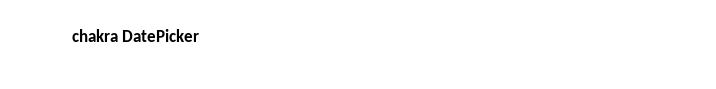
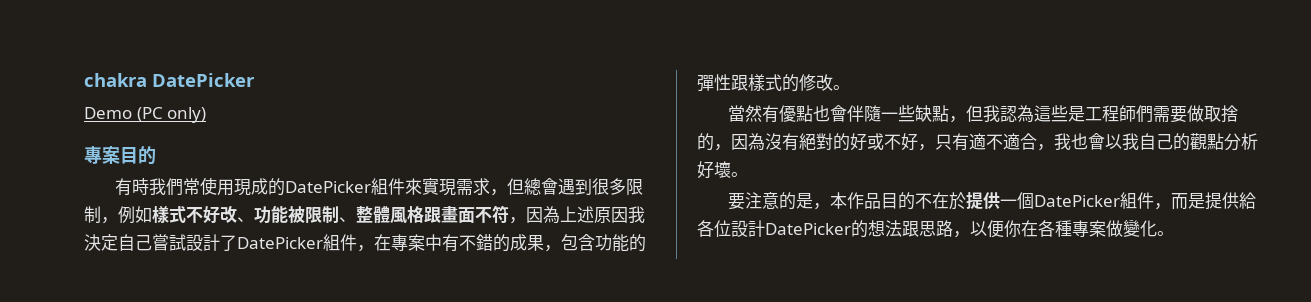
(200, 35) none -> [84,107,207,123] [84,146,156,165] [115,177,644,196] [84,205,645,224] [84,234,646,252] [697,74,850,92] [728,105,1239,123] [697,133,1258,151] [697,161,748,179] [728,192,1257,210] [697,219,1174,238] // Demo (PC only) // 專案目的 // 有時我們常使用現成的DatePicker組件來實現需求，但總會遇到很多限制，例如樣式不好改、功能被限制、整體風格跟畫面不符，因為上述原因我決定自己嘗試設計了DatePicker組件，在專案中有不錯的成果，包含功能的彈性跟樣式的修改。 // 當然有優點也會伴隨一些缺點，但我認為這些是工程師們需要做取捨的，因為沒有絕對的好或不好，只有適不適合，我也會以我自己的觀點分析好壞。 // 要注意的是，本作品目的不在於提供一個DatePicker組件，而是提供給各位設計DatePicker的想法跟思路，以便你在各種專案做變化。

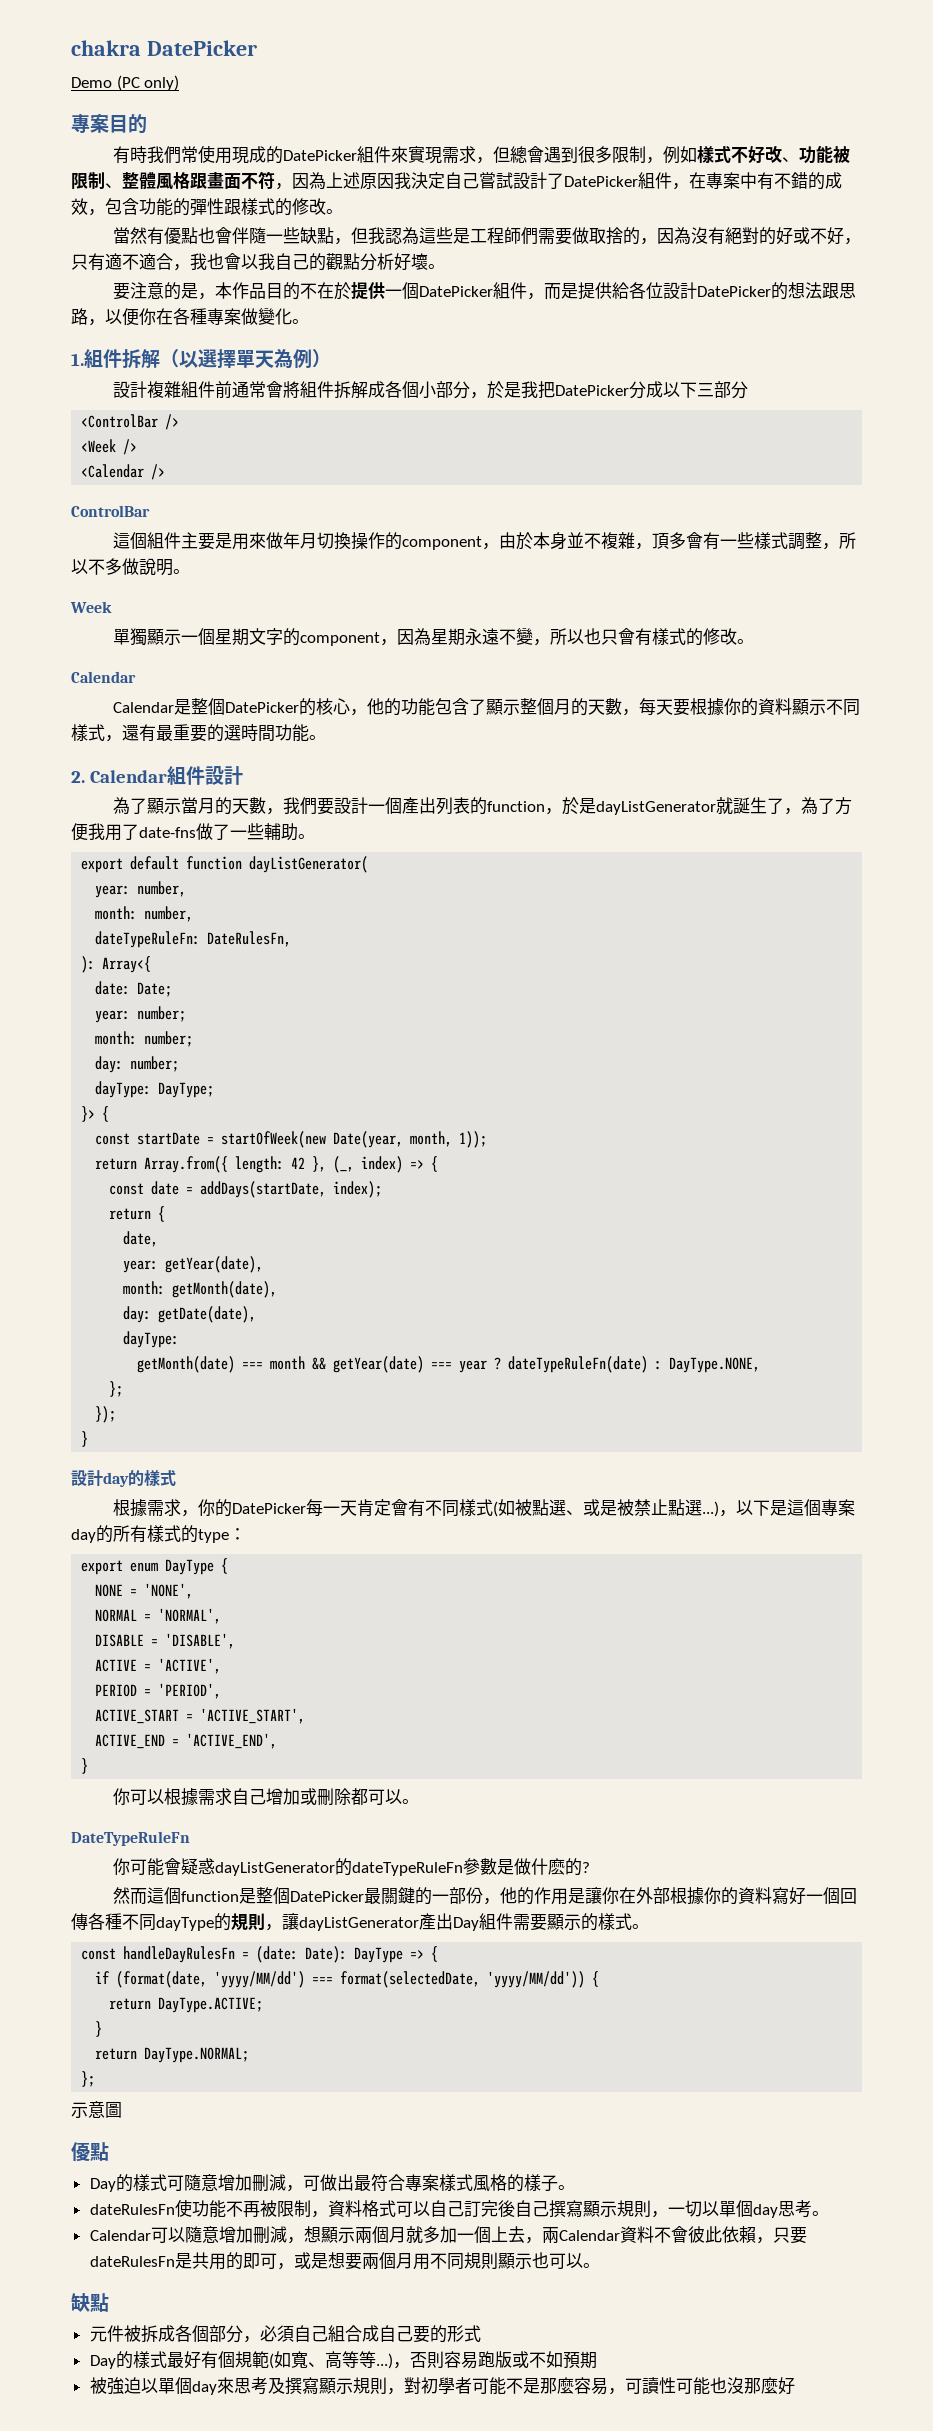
[527,235,544,251] 果 -> [71,198,88,215] 效
(1174, 233) none -> [71,349,331,369] [113,381,749,399] [81,414,180,430] [81,439,138,455] [81,464,166,480] [71,505,150,517] [113,532,857,550] [71,558,190,576] [70,601,112,613] [113,627,755,646] [71,671,136,683] [113,698,861,716] [71,724,326,742] [71,765,244,785] [113,797,853,815] [71,823,315,841] [81,856,369,873] [95,881,187,898] [95,906,194,922] [95,931,292,948] [81,956,152,973] [95,981,173,997] [95,1006,187,1023] [95,1031,194,1047] [95,1056,180,1073] [95,1081,215,1098] [81,1106,110,1122] [95,1131,488,1148] [95,1156,439,1173] [109,1181,383,1198] [109,1206,166,1222] [123,1231,159,1247] [123,1256,264,1273] [123,1281,278,1298] [123,1306,257,1323] [123,1331,180,1348] [137,1356,761,1373] [109,1381,124,1397] [95,1406,117,1423] [81,1431,89,1447] [71,1470,176,1487] [113,1499,856,1517] [71,1525,246,1543] [81,1558,229,1575] [95,1583,194,1599] [95,1608,222,1624] [95,1633,236,1649] [95,1658,222,1674] [95,1683,222,1699] [95,1708,306,1724] [95,1733,278,1749] [81,1758,89,1774] [113,1788,420,1806] [71,1831,190,1846] [113,1858,591,1876] [113,1887,858,1905] [71,1913,649,1931] [81,1946,439,1963] [95,1971,600,1988] [109,1997,264,2013] [95,2021,103,2037] [95,2047,250,2063] [81,2071,96,2087] [71,2101,122,2118] [71,2142,109,2162] [89,2174,575,2192] [89,2199,829,2218] [89,2226,807,2244] [89,2252,600,2270] [71,2293,109,2312] [89,2325,481,2343] [89,2351,597,2369] [89,2377,795,2395] // 1.組件拆解（以選擇單天為例） // 設計複雜組件前通常會將組件拆解成各個小部分，於是我把DatePicker分成以下三部分 // <ControlBar /> // <Week /> // <Calendar /> // ControlBar // 這個組件主要是用來做年月切換操作的component，由於本身並不複雜，頂多會有一些樣式調整，所以不多做說明。 // Week // 單獨顯示一個星期文字的component，因為星期永遠不變，所以也只會有樣式的修改。 // Calendar // Calendar是整個DatePicker的核心，他的功能包含了顯示整個月的天數，每天要根據你的資料顯示不同樣式，還有最重要的選時間功能。 // 2. Calendar組件設計 // 為了顯示當月的天數，我們要設計一個產出列表的function，於是dayListGenerator就誕生了，為了方便我用了date-fns做了一些輔助。 // export default function dayListGenerator( // year: number, // month: number, // dateTypeRuleFn: DateRulesFn, // ): Array<{ // date: Date; // year: number; // month: number; // day: number; // dayType: DayType; // }> { // const startDate = startOfWeek(new Date(year, month, 1)); // return Array.from({ length: 42 }, (_, index) => { // const date = addDays(startDate, index); // return { // date, // year: getYear(date), // month: getMonth(date), // day: getDate(date), // dayType: // getMonth(date) === month && getYear(date) === year ? dateTypeRuleFn(date) : DayType.NONE, // }; // }); // } // 設計day的樣式 // 根據需求，你的DatePicker每一天肯定會有不同樣式(如被點選、或是被禁止點選...)，以下是這個專案day的所有樣式的type： // export enum DayType { // NONE = 'NONE', // NORMAL = 'NORMAL', // DISABLE = 'DISABLE', // ACTIVE = 'ACTIVE', // PERIOD = 'PERIOD', // ACTIVE_START = 'ACTIVE_START', // ACTIVE_END = 'ACTIVE_END', // } // 你可以根據需求自己增加或刪除都可以。 // DateTypeRuleFn // 你可能會疑惑dayListGenerator的dateTypeRuleFn參數是做什麽的? // 然而這個function是整個DatePicker最關鍵的一部份，他的作用是讓你在外部根據你的資料寫好一個回傳各種不同dayType的規則，讓dayListGenerator產出Day組件需要顯示的樣式。 // const handleDayRulesFn = (date: Date): DayType => { // if (format(date, 'yyyy/MM/dd') === format(selectedDate, 'yyyy/MM/dd')) { // return DayType.ACTIVE; // } // return DayType.NORMAL; // }; // 示意圖 // 優點 // Day的樣式可隨意增加刪減，可做出最符合專案樣式風格的樣子。 // dateRulesFn使功能不再被限制，資料格式可以自己訂完後自己撰寫顯示規則，一切以單個day思考。 // Calendar可以隨意增加刪減，想顯示兩個月就多加一個上去，兩Calendar資料不會彼此依賴，只要dateRulesFn是共用的即可，或是想要兩個月用不同規則顯示也可以。 // 缺點 // 元件被拆成各個部分，必須自己組合成自己要的形式 // Day的樣式最好有個規範(如寬、高等等...)，否則容易跑版或不如預期 // 被強迫以單個day來思考及撰寫顯示規則，對初學者可能不是那麼容易，可讀性可能也沒那麼好

